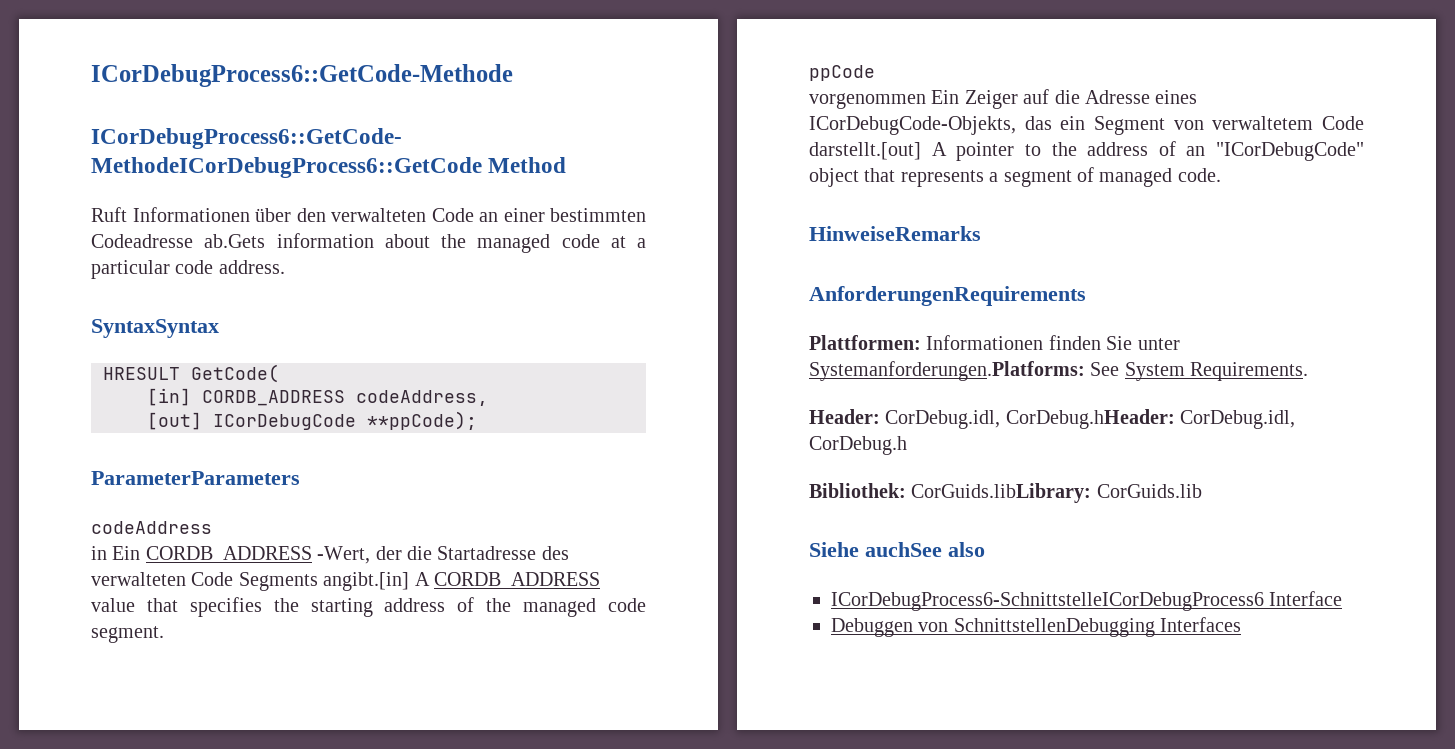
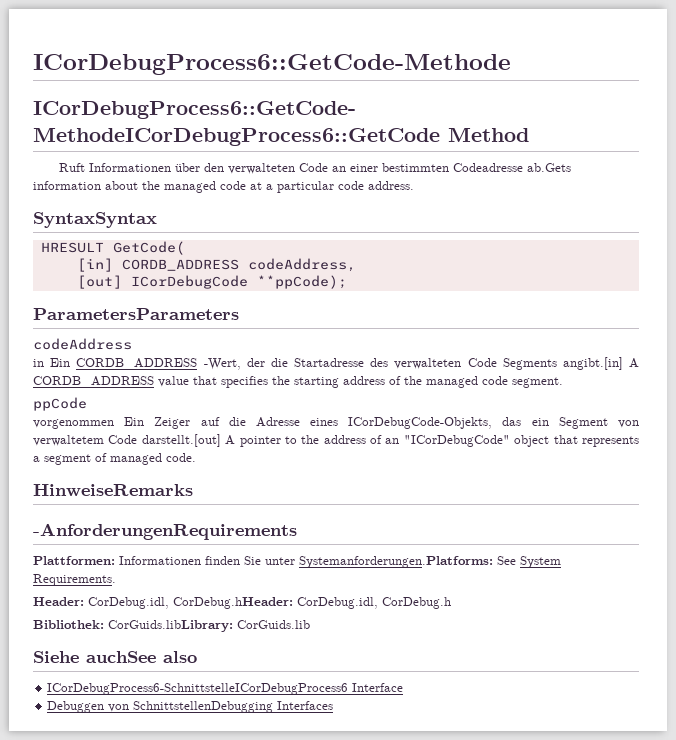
[91,471,300,485] ParameterParameters -> [33,308,239,320] ParametersParameters
[809,286,1086,306] AnforderungenRequirements -> [33,523,297,540] -AnforderungenRequirements

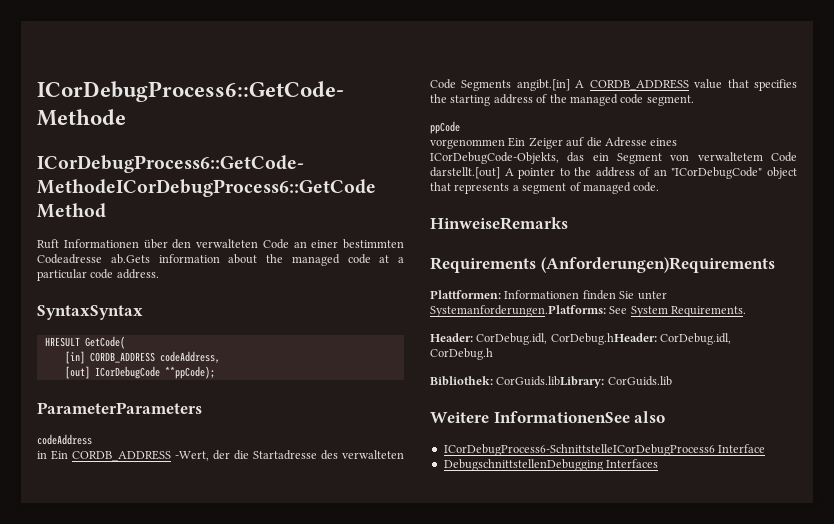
[33,308,239,320] ParametersParameters -> [37,402,202,414] ParameterParameters
[33,523,297,540] -AnforderungenRequirements -> [430,257,775,273] Requirements (Anforderungen)Requirements
[33,651,156,663] Siehe auchSee -> [430,411,630,423] Weitere InformationenSee
[47,701,274,713] Debuggen von SchnittstellenDebugging -> [443,459,603,471] DebugschnittstellenDebugging

